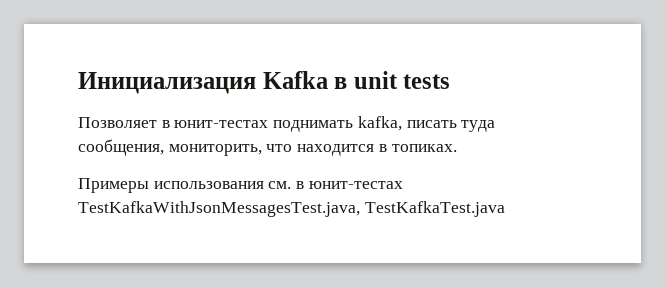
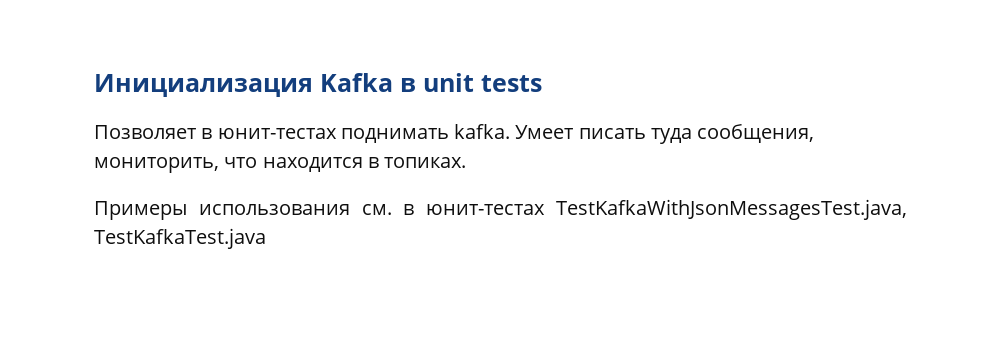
[357,116,402,131] kafka, -> [454,124,574,139] kafka. Умеет

